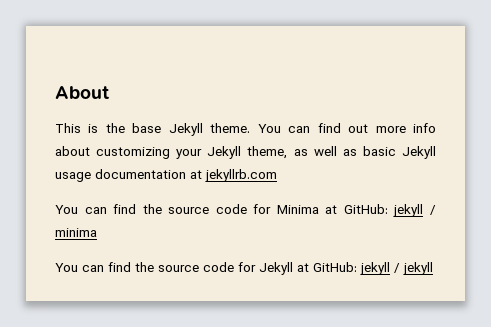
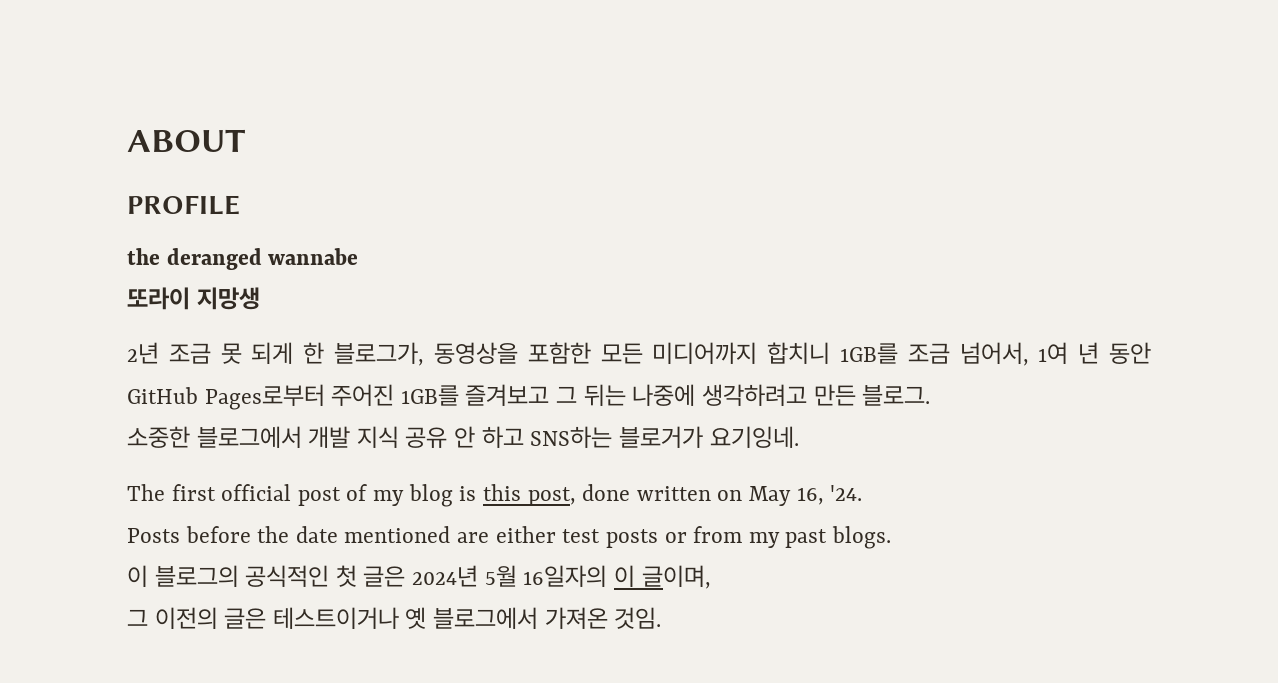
[55,86,109,99] [55,123,436,136] [55,146,436,159] [55,169,277,182] [55,204,436,217] [55,228,97,237] [55,262,433,275] About // This is the base Jekyll theme. You can find out more info about customizing your Jekyll theme, as well as basic Jekyll usage documentation at jekyllrb.com // You can find the source code for Minima at GitHub: jekyll / minima // You can find the source code for Jekyll at GitHub: jekyll / jekyll -> [127,129,245,152] [127,195,240,215] [127,248,359,270] [127,287,260,310] [127,342,1151,366] [127,384,931,410] [127,426,799,448] [127,484,863,507] [127,526,891,549] [127,565,711,589] [127,607,662,629] ABOUT // PROFILE // the deranged wannabe // 또라이 지망생 // 2년 조금 못 되게 한 블로그가, 동영상을 포함한 모든 미디어까지 합치니 1GB를 조금 넘어서, 1여 년 동안 GitHub Pages로부터 주어진 1GB를 즐겨보고 그 뒤는 나중에 생각하려고 만든 블로그. // 소중한 블로그에서 개발 지식 공유 안 하고 SNS하는 블로거가 요기잉네. // The first official post of my blog is this post, done written on May 16, '24. // Posts before the date mentioned are either test posts or from my past blogs. // 이 블로그의 공식적인 첫 글은 2024년 5월 16일자의 이 글이며, // 그 이전의 글은 테스트이거나 옛 블로그에서 가져온 것임.

